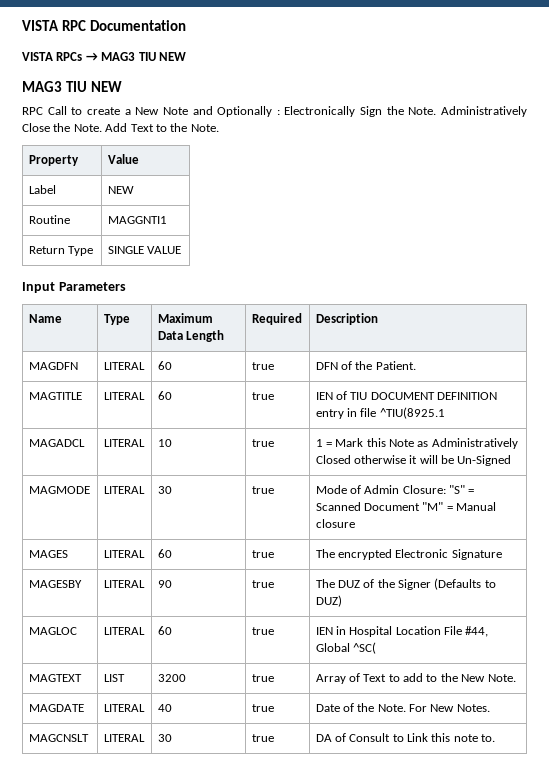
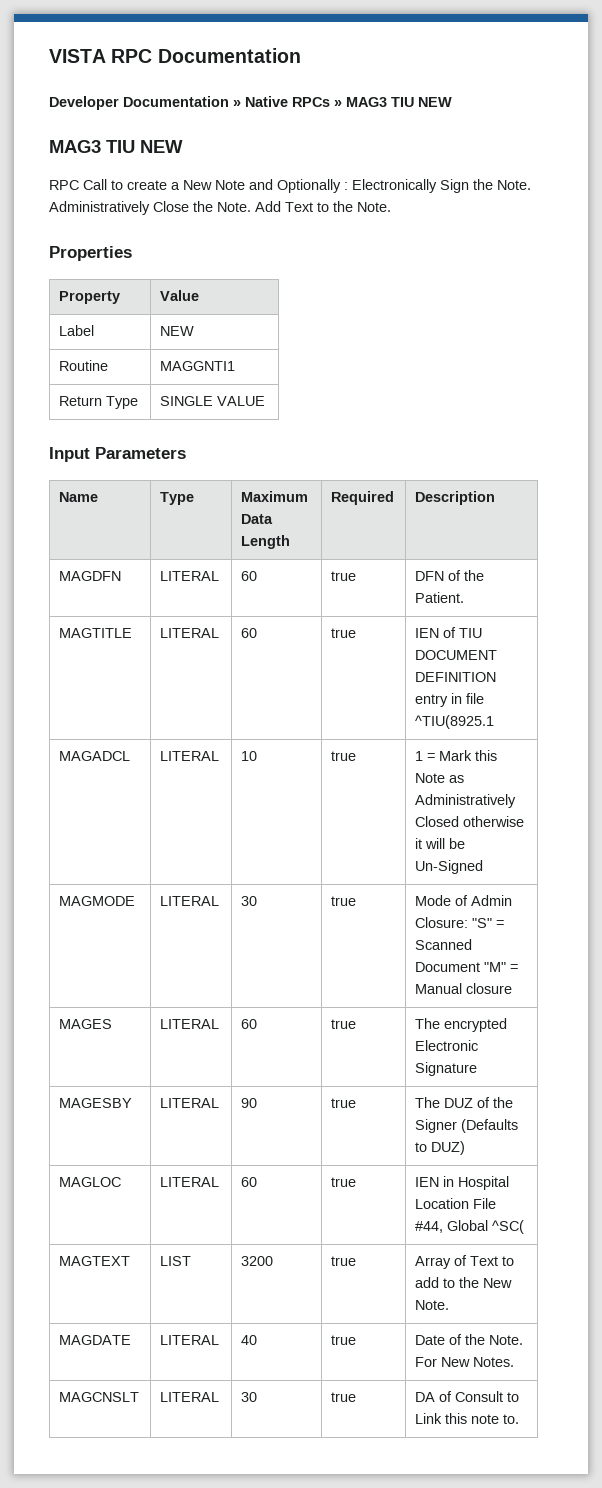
[22,52,98,61] VISTA RPCs → -> [49,96,342,110] Developer Documentation » Native RPCs »
(219, 128) none -> [49,246,132,261] // Properties

